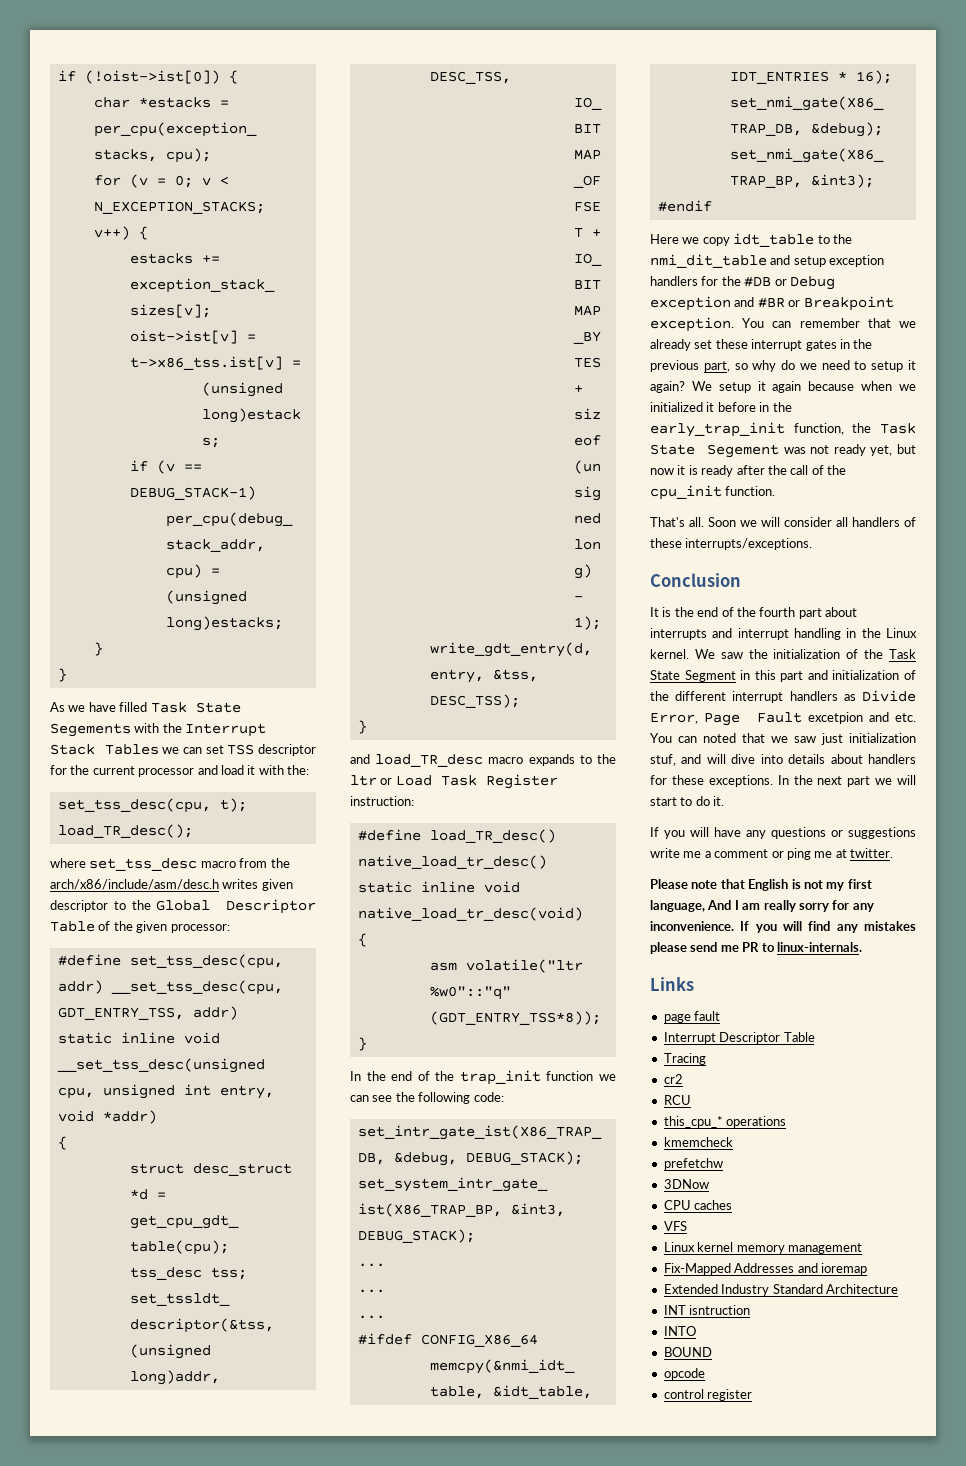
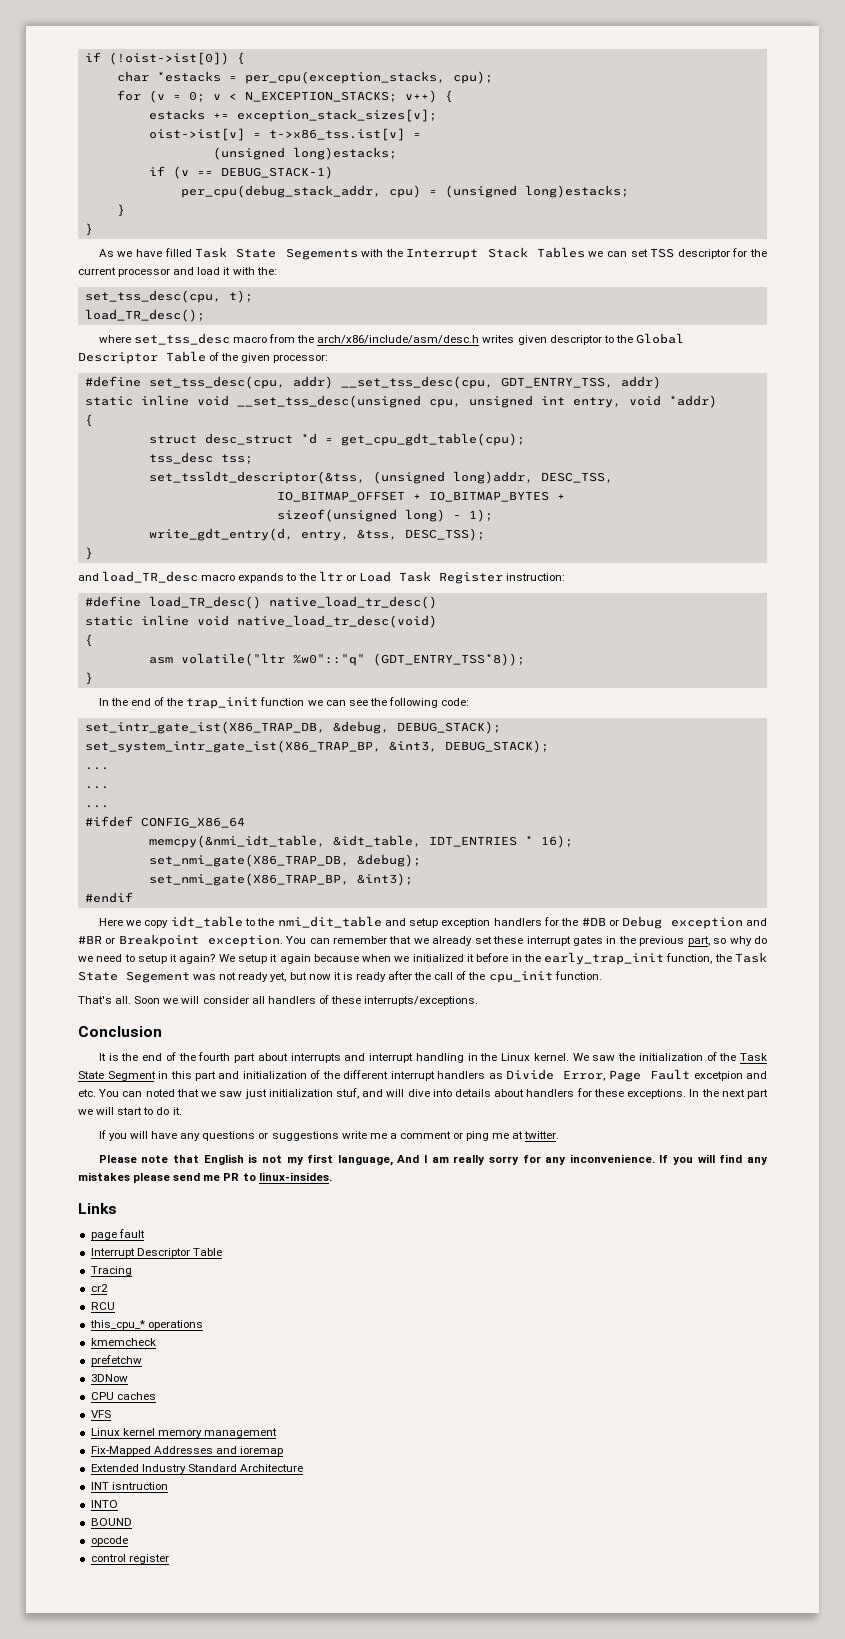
[776,942,862,952] linux-internals. -> [258,1172,332,1181] linux-insides.

